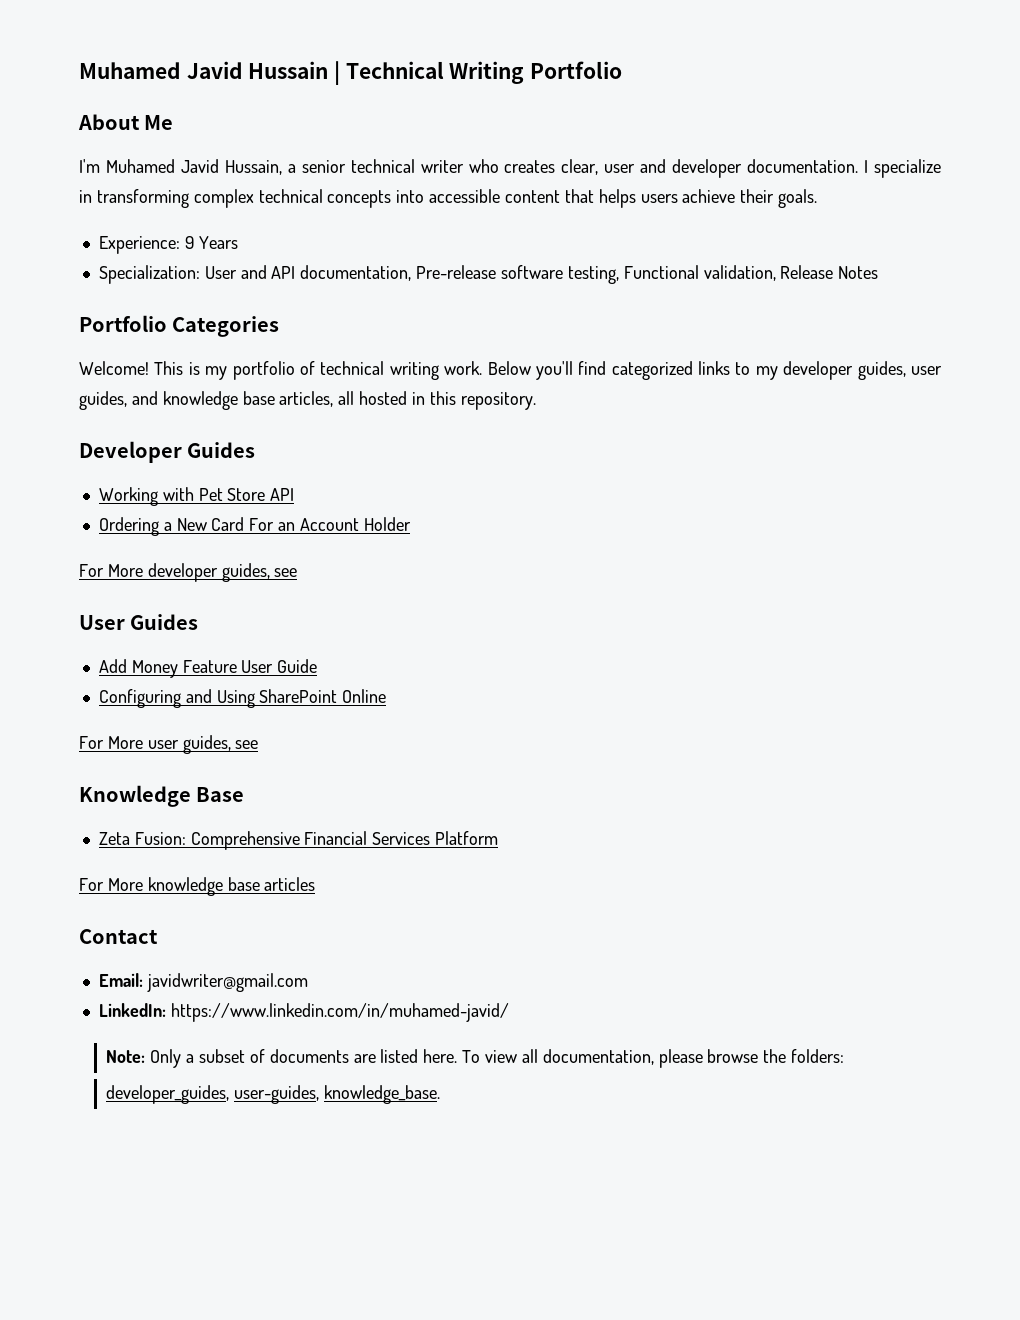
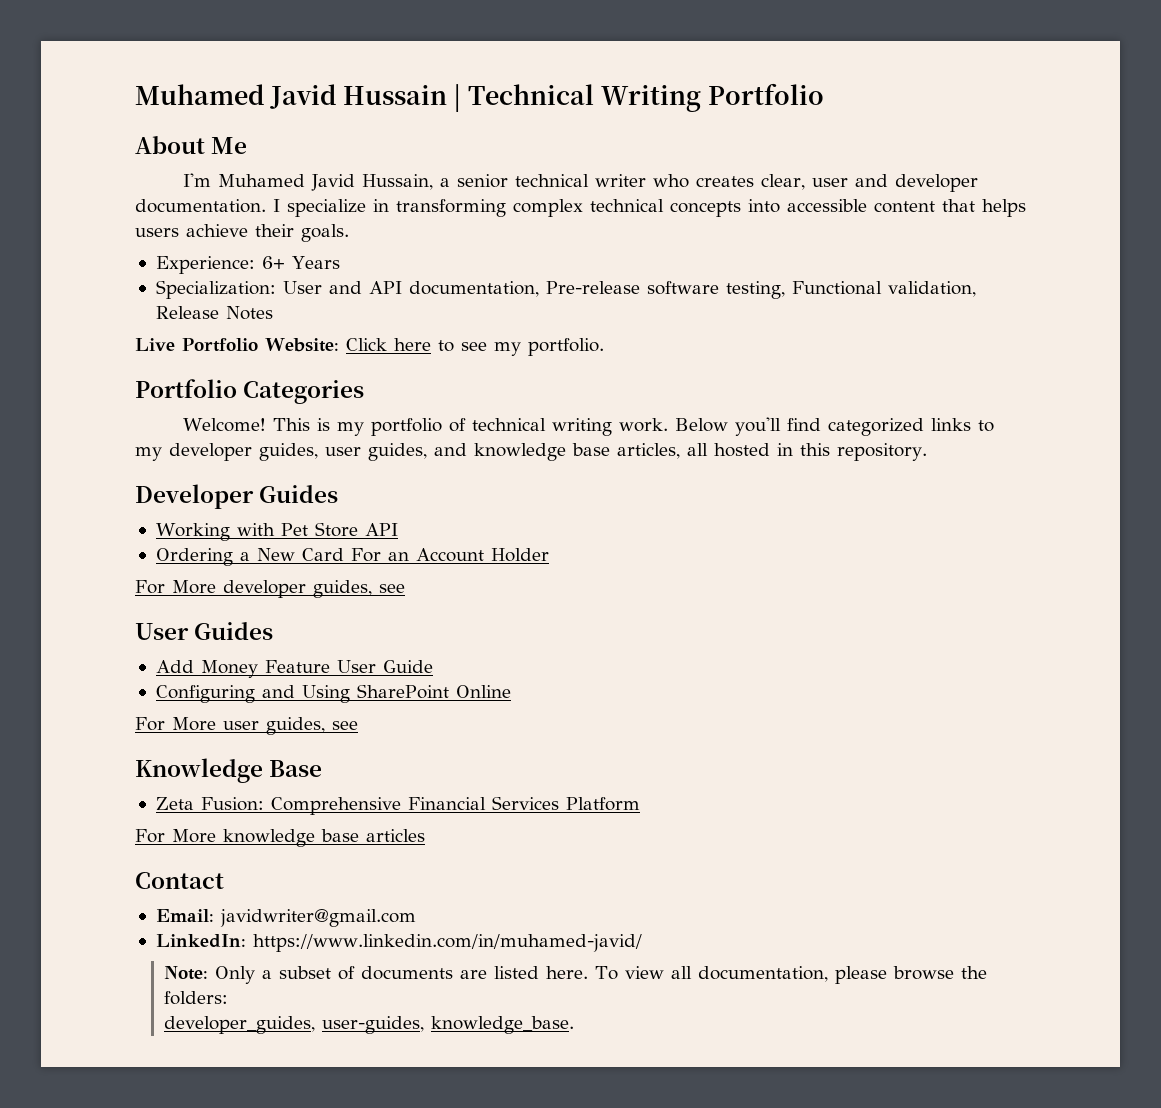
[184,236,194,249] 9 -> [261,256,285,269] 6+
(879, 272) none -> [135,338,604,356] // Live Portfolio Website: Click here to see my portfolio.

